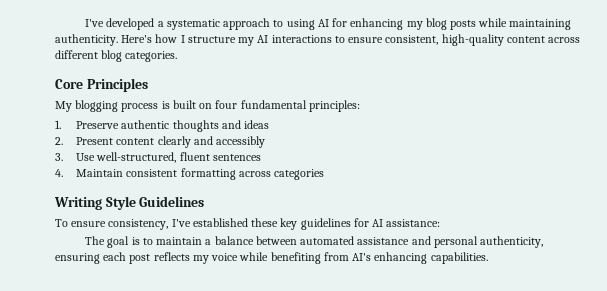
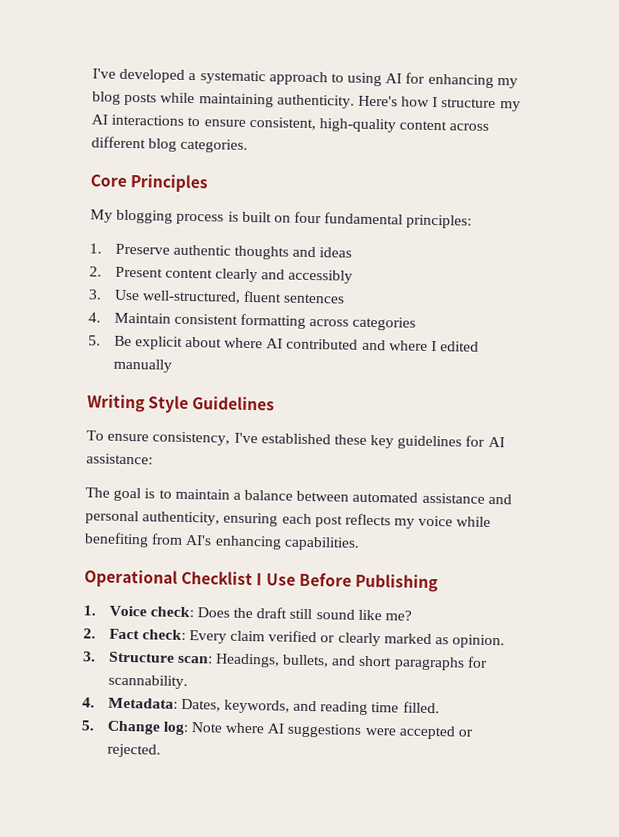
(325, 174) none -> [88,335,480,352] [112,358,172,373] // 5. Be explicit about where AI contributed and where I edited manually
(488, 258) none -> [84,569,438,593] [83,605,413,621] [83,628,506,649] [82,651,488,671] [107,674,188,690] [82,697,440,716] [81,720,474,740] [106,743,161,758] // Operational Checklist I Use Before Publishing // 1. Voice check: Does the draft still sound like me? // 2. Fact check: Every claim verified or clearly marked as opinion. // 3. Structure scan: Headings, bullets, and short paragraphs for scannability. // 4. Metadata: Dates, keywords, and reading time filled. // 5. Change log: Note where AI suggestions were accepted or rejected.

